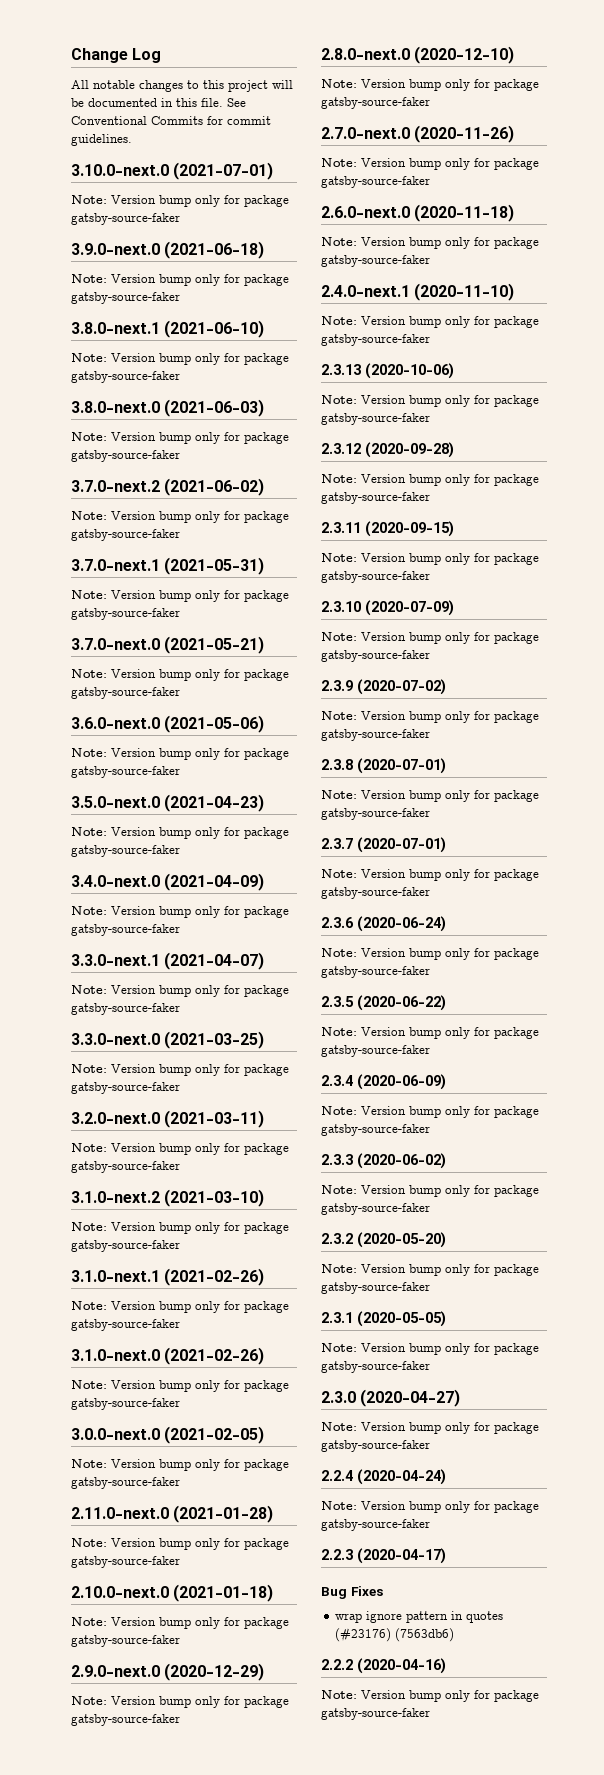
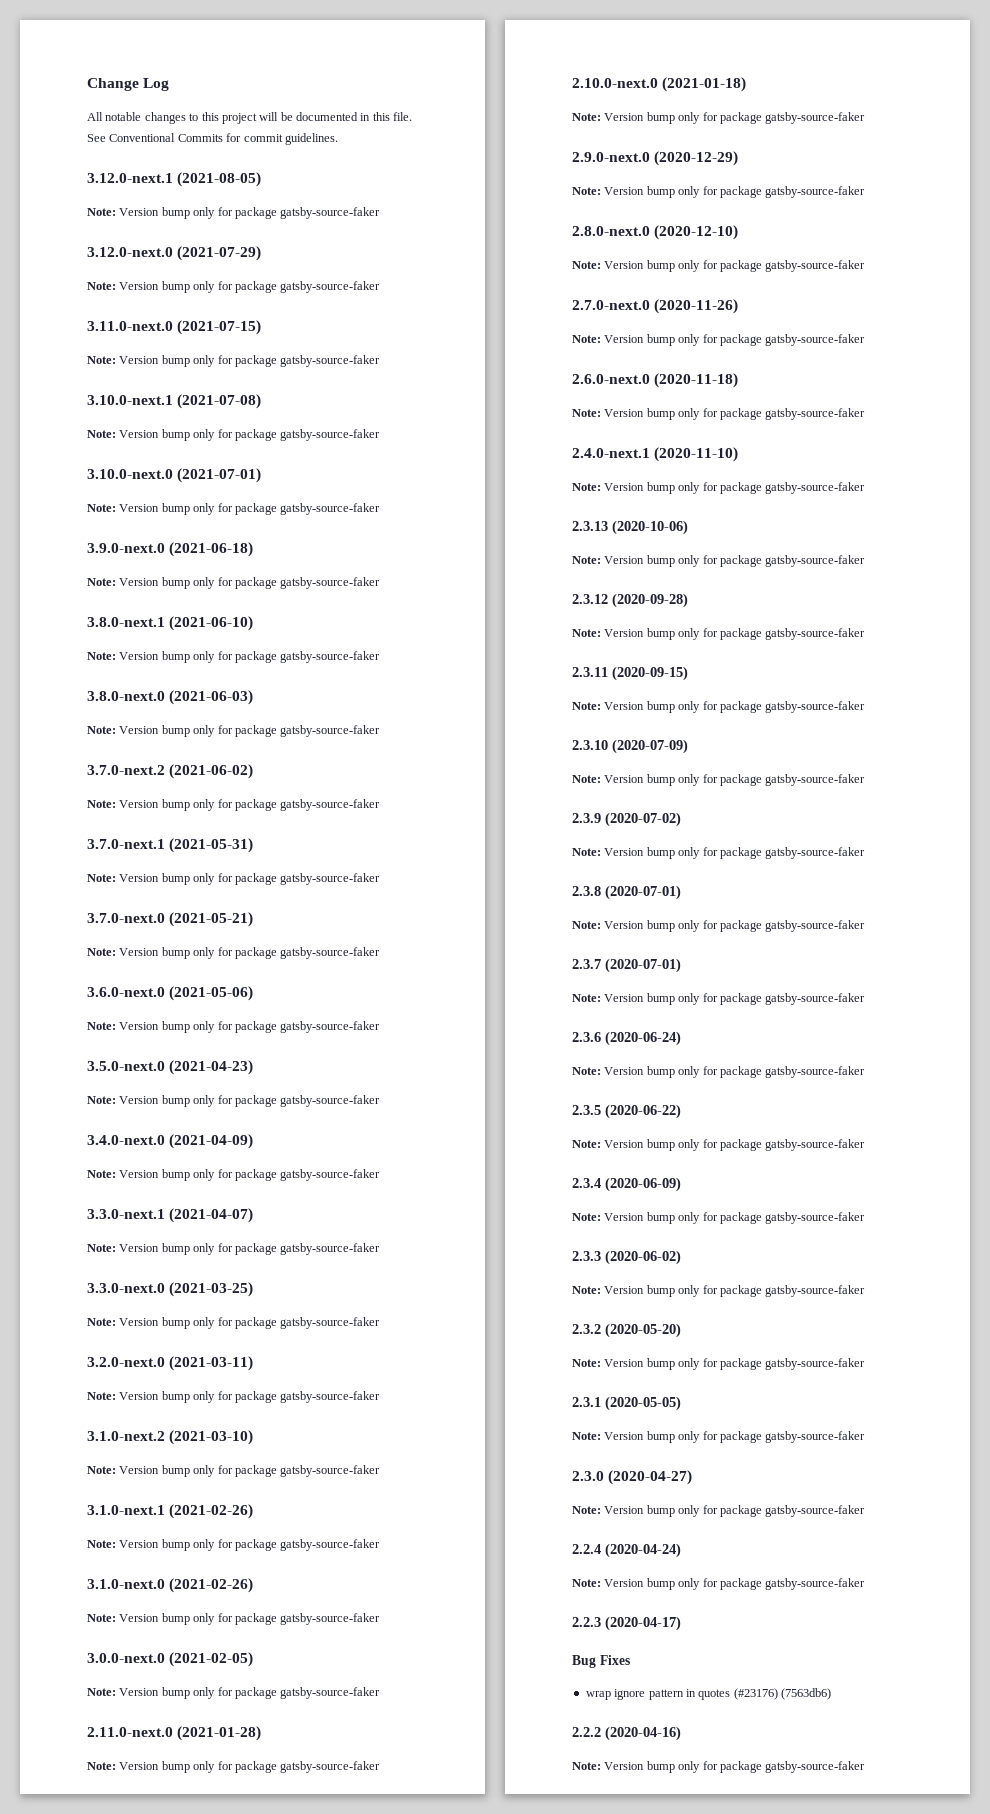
(132, 140) none -> [87,172,262,187] [87,207,381,219] [87,246,262,261] [87,281,381,293] [87,320,262,335] [87,355,381,367] [87,394,262,409] [87,429,381,441] // 3.12.0-next.1 (2021-08-05) // Note: Version bump only for package gatsby-source-faker // 3.12.0-next.0 (2021-07-29) // Note: Version bump only for package gatsby-source-faker // 3.11.0-next.0 (2021-07-15) // Note: Version bump only for package gatsby-source-faker // 3.10.0-next.1 (2021-07-08) // Note: Version bump only for package gatsby-source-faker

